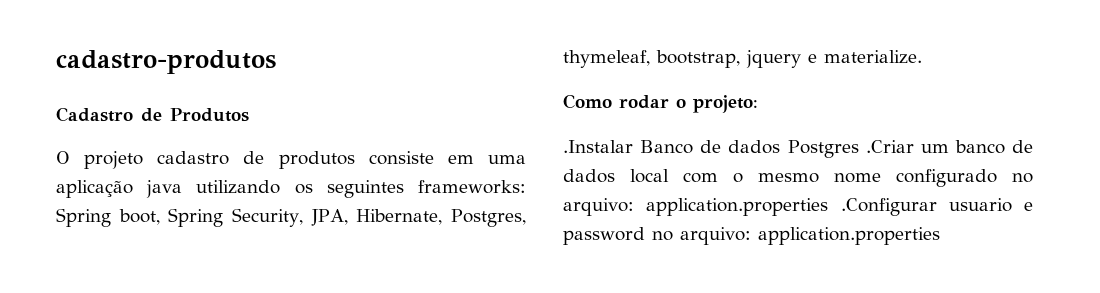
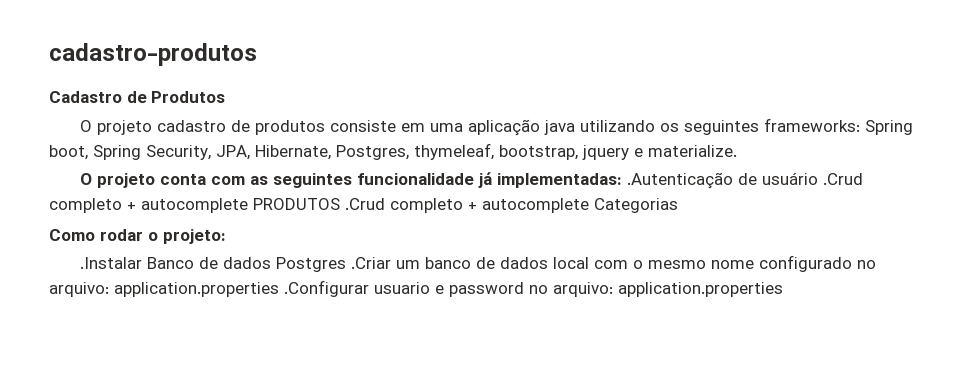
(922, 57) none -> [79,172,863,189] [49,198,678,213] // O projeto conta com as seguintes funcionalidade já implementadas: .Autenticação de usuário .Crud completo + autocomplete PRODUTOS .Crud completo + autocomplete Categorias

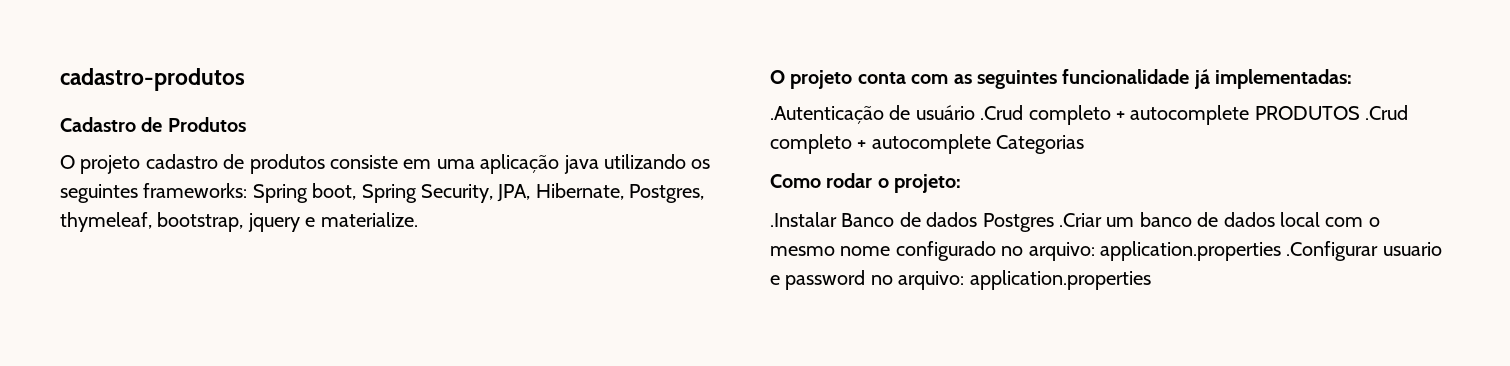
(622, 180) none -> (1353, 79) //

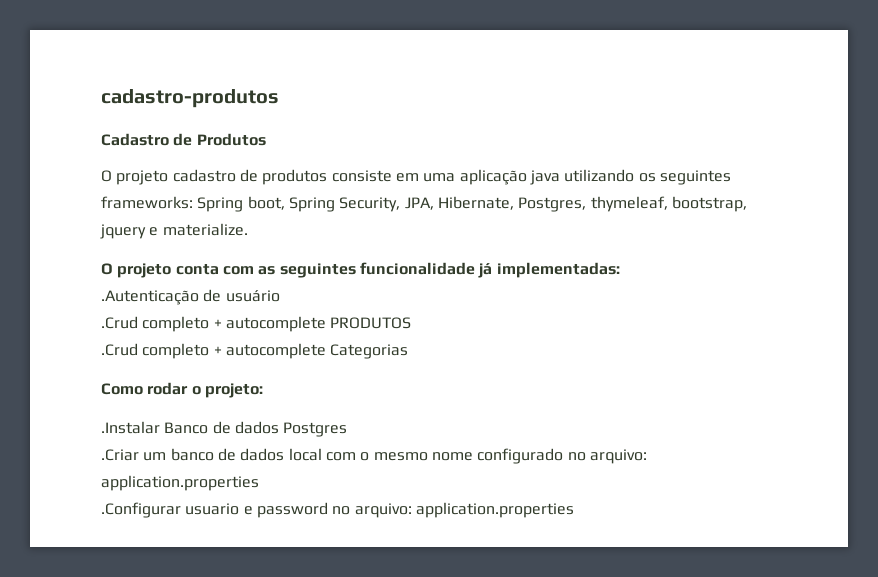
(975, 112) none -> (280, 296) //
(1360, 113) none -> (412, 323) //
(1054, 222) none -> (348, 429) //
(1281, 251) none -> (259, 483) //

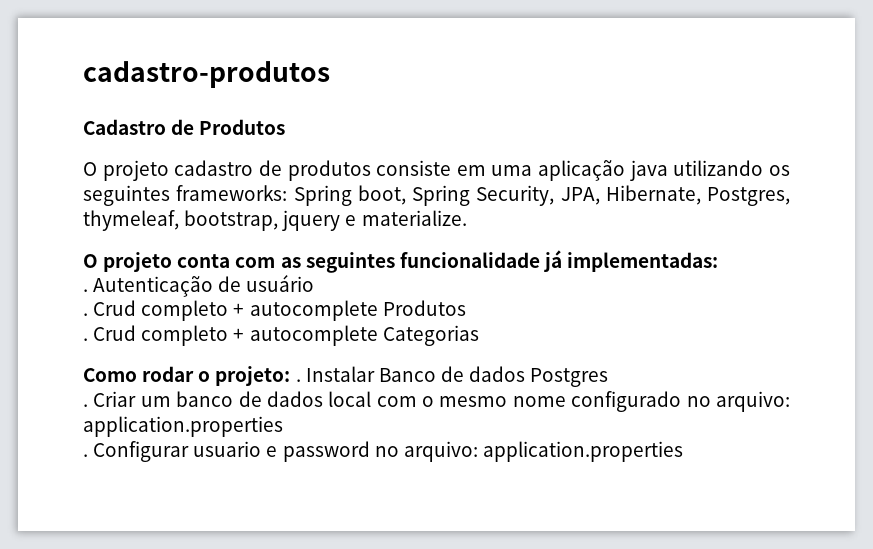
[101,290,199,305] .Autenticação -> [83,276,214,297] . Autenticação
[101,316,412,332] [101,343,138,356] .Crud completo + autocomplete PRODUTOS // .Crud -> [83,300,466,321] [83,325,137,341] . Crud completo + autocomplete Produtos // . Crud
[101,421,160,434] // .Instalar -> [295,366,375,382] . Instalar
[101,449,139,461] .Criar -> [83,391,137,407] . Criar
[101,502,181,518] .Configurar -> [83,441,190,462] . Configurar

